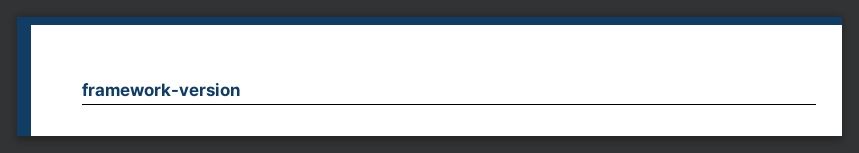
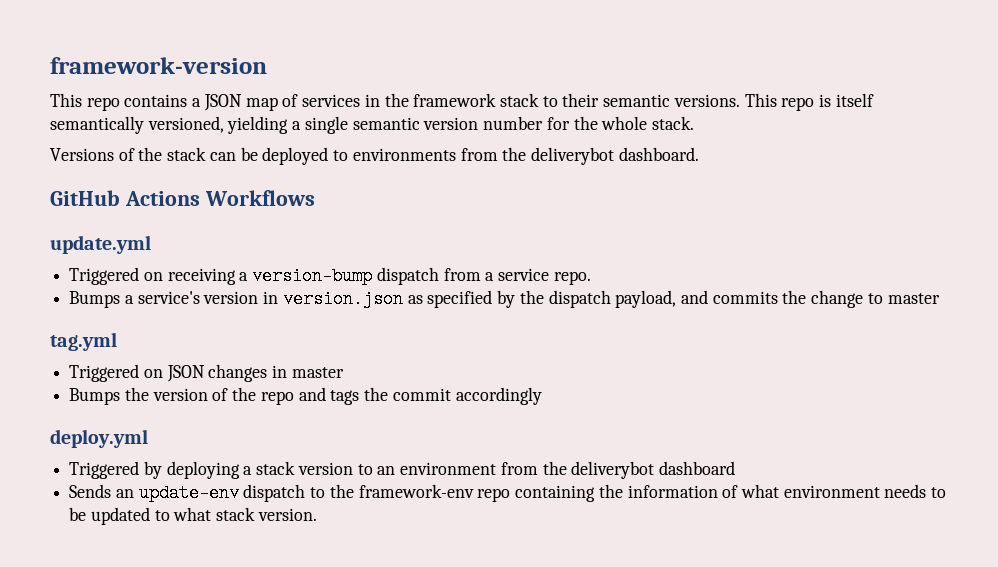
(240, 89) none -> [50,93,874,111] [50,116,694,134] [50,147,699,165] [50,190,315,206] [50,235,151,254] [69,267,591,285] [69,290,940,308] [50,332,117,351] [69,364,344,382] [69,387,542,405] [50,429,148,448] [69,461,735,479] [69,484,947,502] [69,507,317,525] // This repo contains a JSON map of services in the framework stack to their semantic versions. This repo is itself semantically versioned, yielding a single semantic version number for the whole stack. // Versions of the stack can be deployed to environments from the deliverybot dashboard. // GitHub Actions Workflows // update.yml // Triggered on receiving a version-bump dispatch from a service repo. // Bumps a service's version in version.json as specified by the dispatch payload, and commits the change to master // tag.yml // Triggered on JSON changes in master // Bumps the version of the repo and tags the commit accordingly // deploy.yml // Triggered by deploying a stack version to an environment from the deliverybot dashboard // Sends an update-env dispatch to the framework-env repo containing the information of what environment needs to be updated to what stack version.

